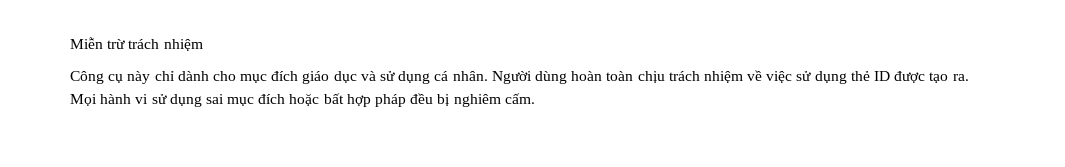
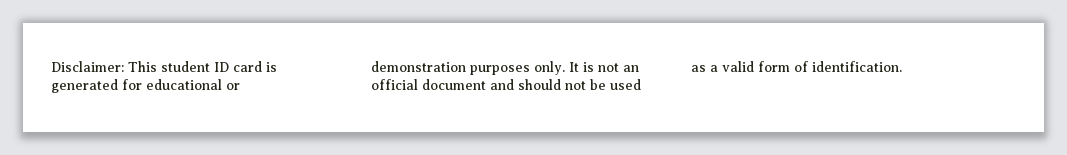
[70,37,203,51] [70,70,969,84] [70,93,535,107] Miễn trừ trách nhiệm // Công cụ này chỉ dành cho mục đích giáo dục và sử dụng cá nhân. Người dùng hoàn toàn chịu trách nhiệm về việc sử dụng thẻ ID được tạo ra. Mọi hành vi sử dụng sai mục đích hoặc bất hợp pháp đều bị nghiêm cấm. -> [51,61,277,72] [51,79,240,93] [371,61,639,75] [371,79,641,90] [691,61,902,72] Disclaimer: This student ID card is generated for educational or demonstration purposes only. It is not an official document and should not be used as a valid form of identification.

